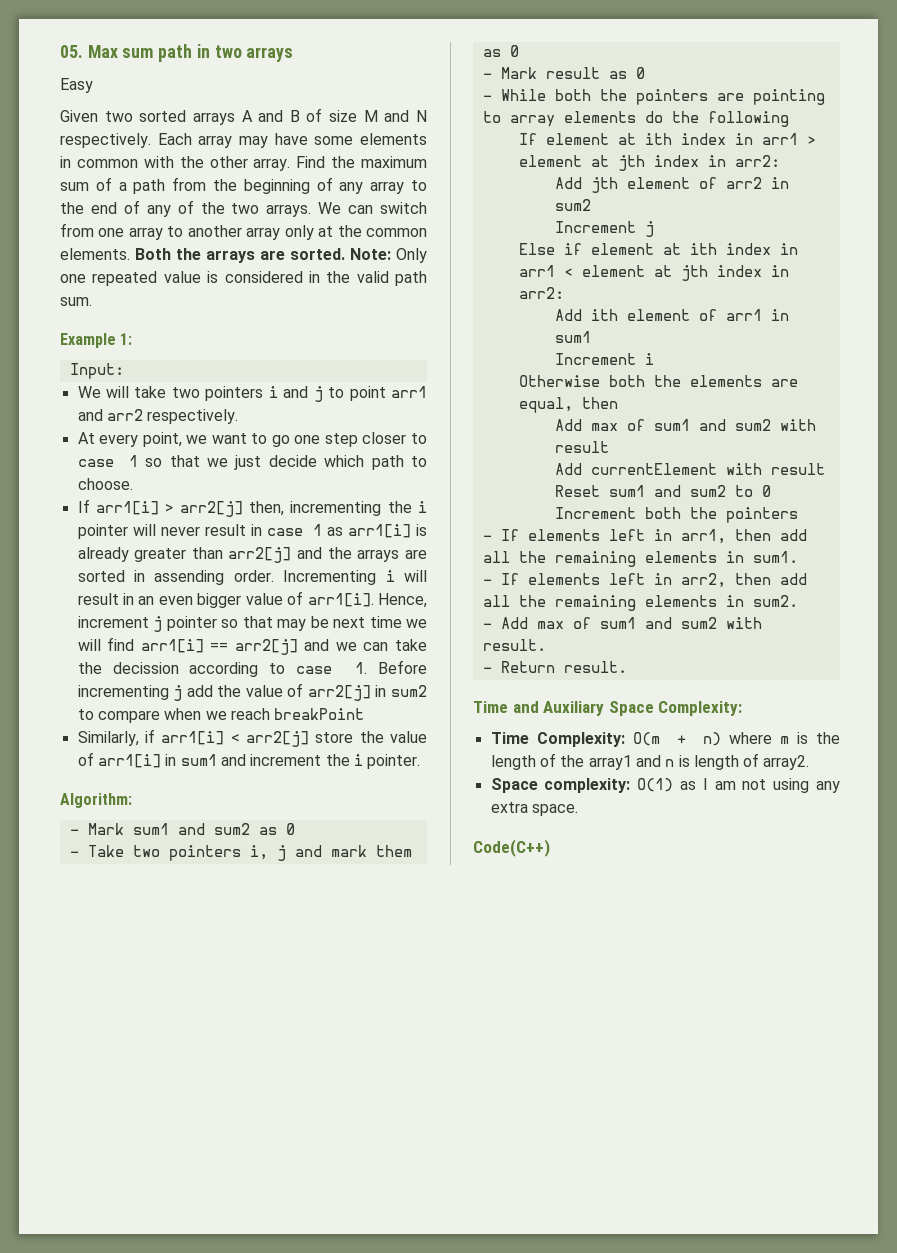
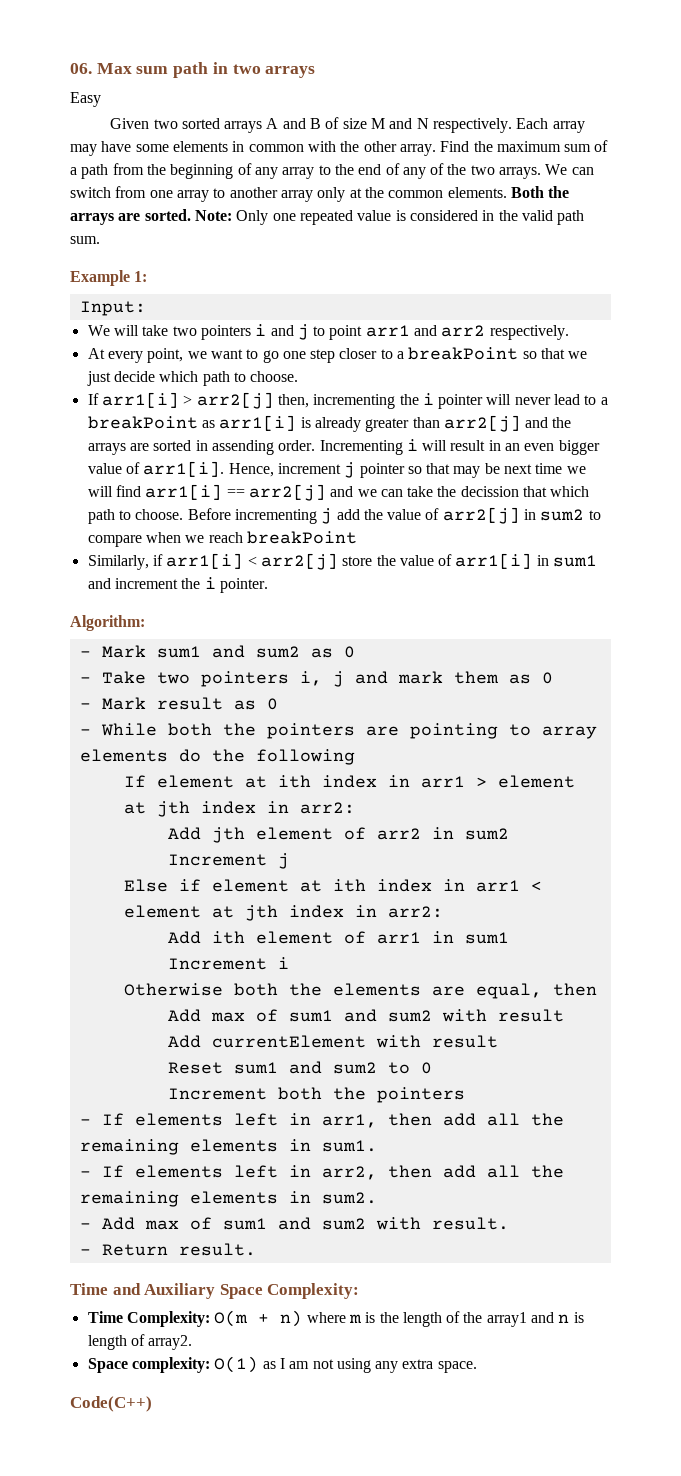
[60,45,83,58] 05. -> [70,63,92,74] 06.
[77,455,138,467] case 1 -> [397,347,519,360] a breakPoint
[204,524,323,536] result in case 1 -> [554,394,608,405] [87,416,198,429] lead to a breakPoint
[189,662,368,677] according to case 1. -> [523,486,590,497] [87,509,184,524] that which path to choose.

